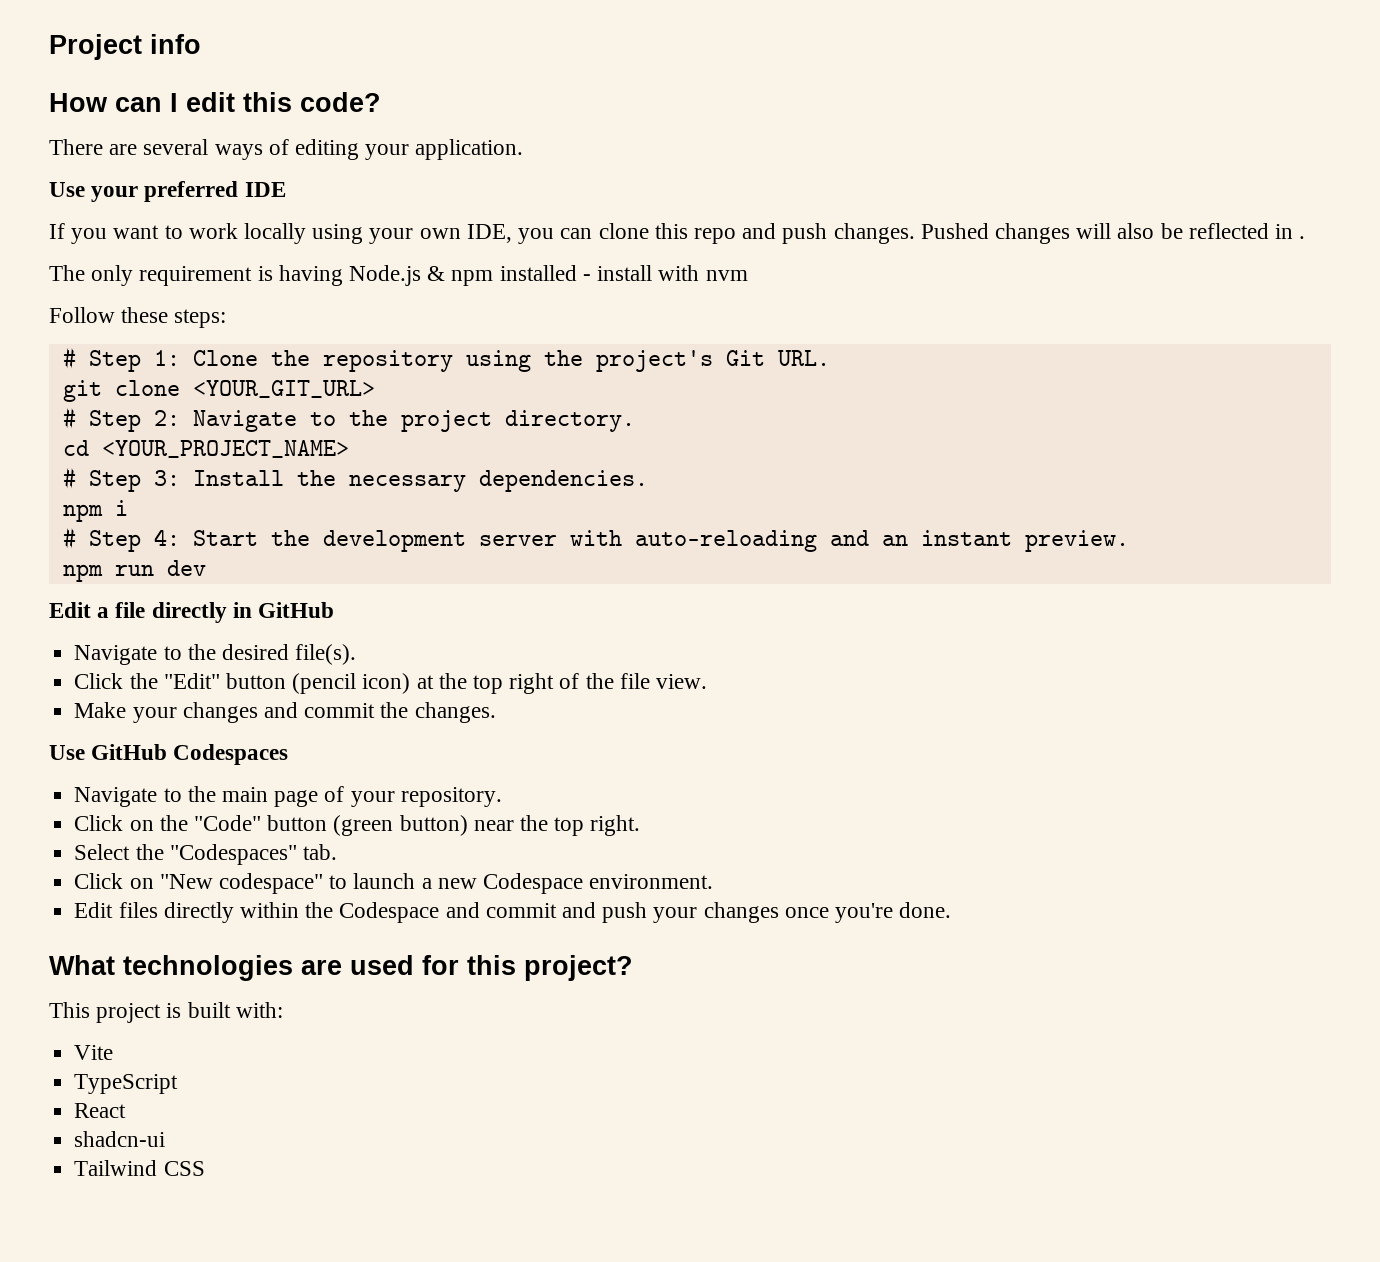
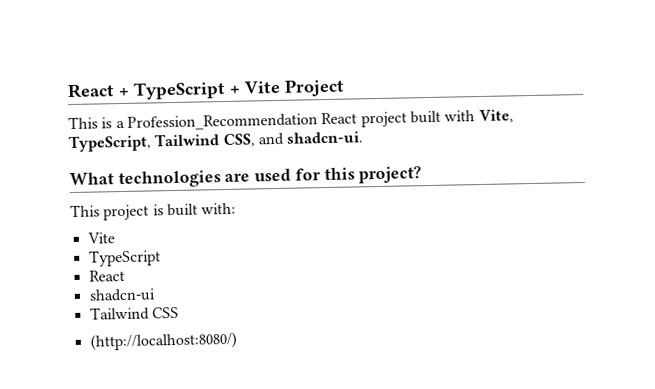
[49,34,201,60] [49,92,381,112] [49,139,524,160] [49,181,286,202] [49,223,1306,244] [49,265,748,286] [49,307,227,328] [62,347,830,372] [62,380,375,402] [62,407,635,432] [62,440,349,458] [62,467,648,492] [62,500,128,522] [62,527,1129,552] [62,560,206,582] [49,602,335,623] [74,644,357,665] [74,673,708,694] [74,702,496,723] [49,744,289,765] [74,786,502,807] [74,815,641,836] [74,844,337,865] [74,873,714,894] [74,902,952,923] Project info // How can I edit this code? // There are several ways of editing your application. // Use your preferred IDE // If you want to work locally using your own IDE, you can clone this repo and push changes. Pushed changes will also be reflected in . // The only requirement is having Node.js & npm installed - install with nvm // Follow these steps: // # Step 1: Clone the repository using the project's Git URL. // git clone <YOUR_GIT_URL> // # Step 2: Navigate to the project directory. // cd <YOUR_PROJECT_NAME> // # Step 3: Install the necessary dependencies. // npm i // # Step 4: Start the development server with auto-reloading and an instant preview. // npm run dev // Edit a file directly in GitHub // Navigate to the desired file(s). // Click the "Edit" button (pencil icon) at the top right of the file view. // Make your changes and commit the changes. // Use GitHub Codespaces // Navigate to the main page of your repository. // Click on the "Code" button (green button) near the top right. // Select the "Codespaces" tab. // Click on "New codespace" to launch a new Codespace environment. // Edit files directly within the Codespace and commit and push your changes once you're done. -> [67,78,345,100] [68,109,514,131] [68,131,364,153] React + TypeScript + Vite Project // This is a Profession_Recommendation React project built with Vite, TypeScript, Tailwind CSS, and shadcn-ui.
(205, 1168) none -> [89,331,237,351] // (http://localhost:8080/)

